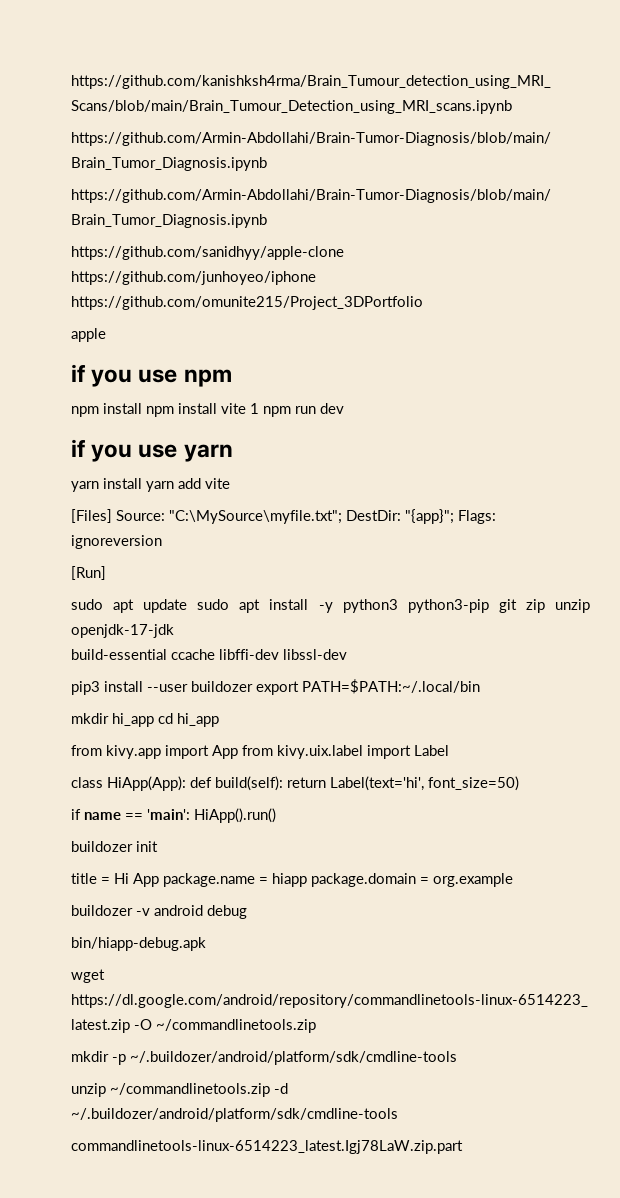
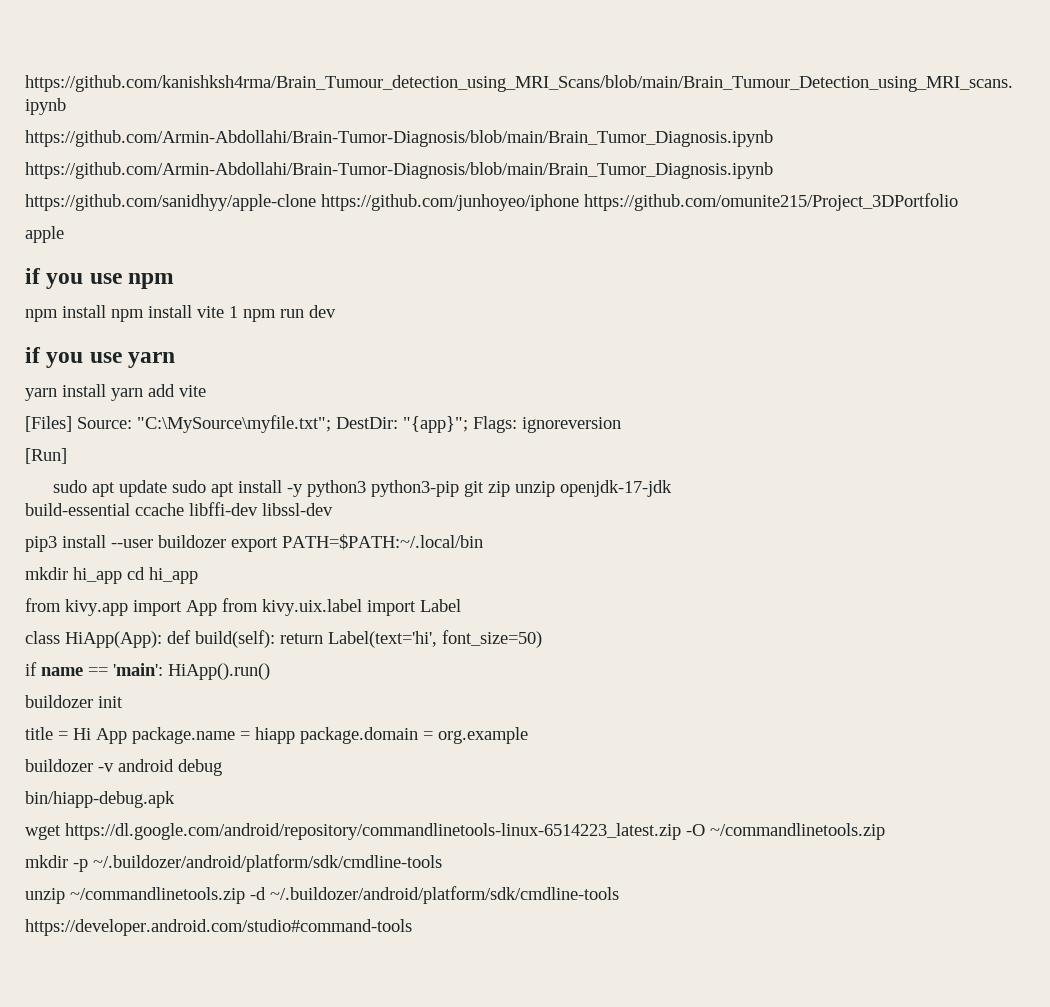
[71,1140,463,1154] commandlinetools-linux-6514223_latest.Igj78LaW.zip.part -> [25,919,412,936] https://developer.android.com/studio#command-tools

